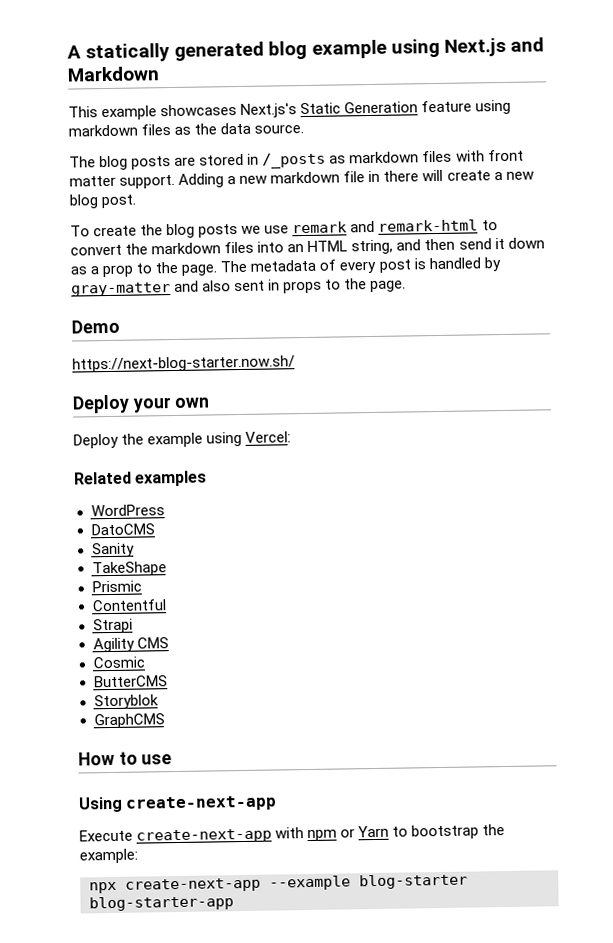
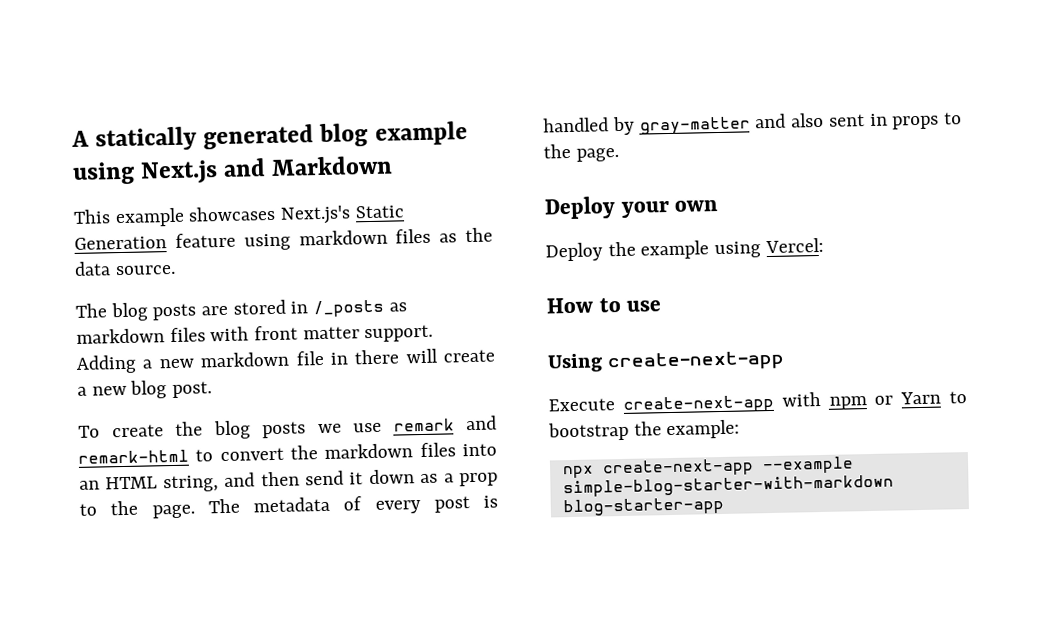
[71,319,120,334] [72,355,295,373] // Demo // https://next-blog-starter.now.sh/ -> (619, 154) none
[73,470,208,487] [90,504,165,517] [90,523,155,536] [91,542,135,558] [91,561,167,577] [91,580,142,593] [91,599,167,612] [92,618,133,634] [92,637,169,653] [92,656,145,669] [93,675,168,688] [93,694,159,710] [93,713,165,729] // Related examples // WordPress // DatoCMS // Sanity // TakeShape // Prismic // Contentful // Strapi // Agility CMS // Cosmic // ButterCMS // Storyblok // GraphCMS -> (824, 245) none
[359,873,468,890] blog-starter -> [562,474,894,498] simple-blog-starter-with-markdown

